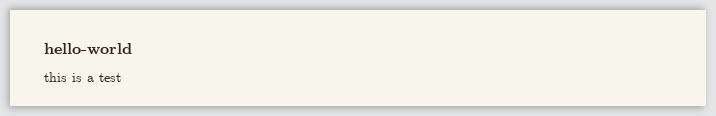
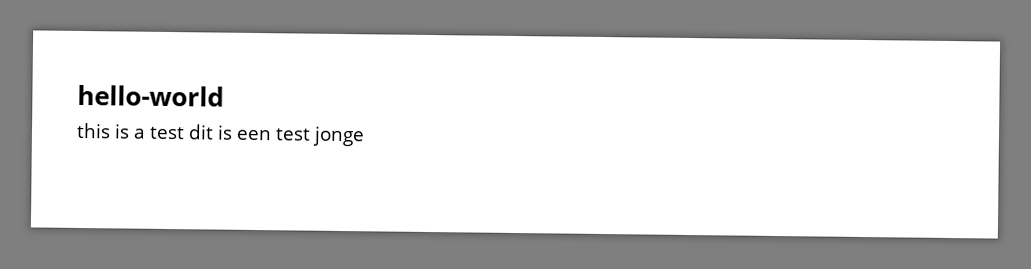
(121, 77) none -> [188,124,365,147] dit is een test jonge

